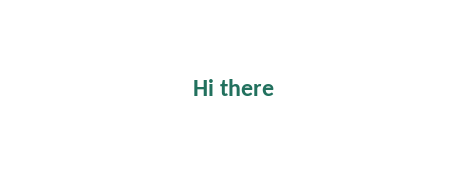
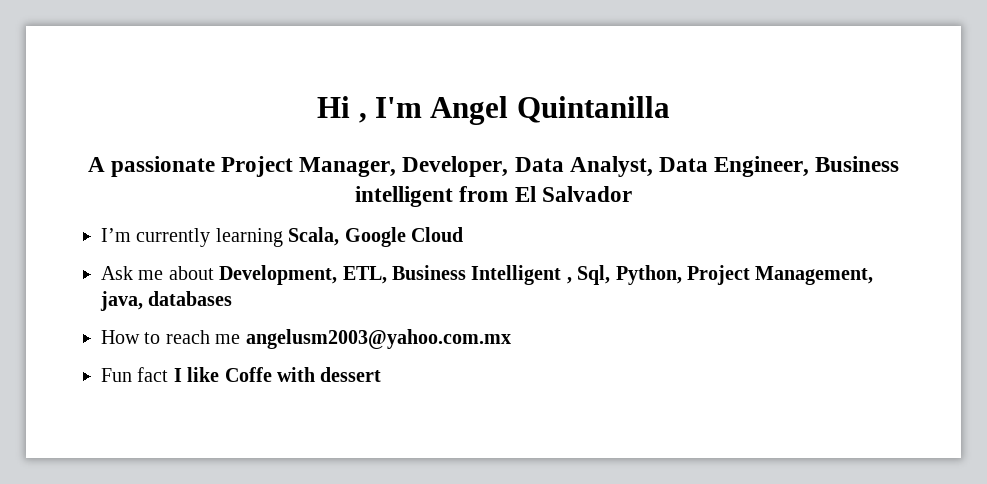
[220,79,275,96] there -> [358,96,670,125] [87,156,900,177] [355,186,632,207] [101,227,463,247] [101,265,874,285] [100,291,233,311] [101,329,511,349] [101,367,382,382] , I'm Angel Quintanilla // A passionate Project Manager, Developer, Data Analyst, Data Engineer, Business intelligent from El Salvador // I’m currently learning Scala, Google Cloud // Ask me about Development, ETL, Business Intelligent , Sql, Python, Project Management, java, databases // How to reach me angelusm2003@yahoo.com.mx // Fun fact I like Coffe with dessert

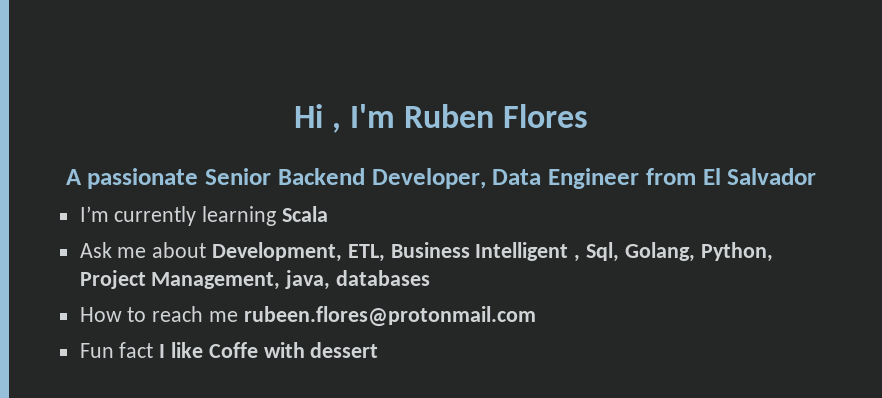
[430,96,670,125] Angel Quintanilla -> [404,104,589,128] Ruben Flores
[220,156,900,177] [355,186,454,207] Project Manager, Developer, Data Analyst, Data Engineer, Business intelligent -> [205,168,640,189] Senior Backend Developer, Data Engineer
[288,227,463,247] Scala, Google Cloud -> [282,206,329,222] Scala
(611, 275) none -> [624,242,695,262] Golang,
[245,329,511,349] angelusm2003@yahoo.com.mx -> [243,306,536,327] rubeen.flores@protonmail.com

